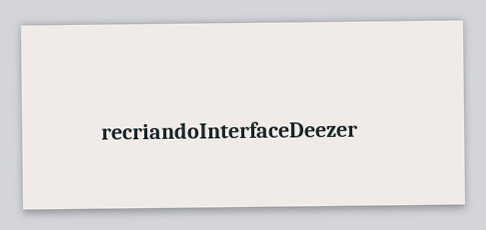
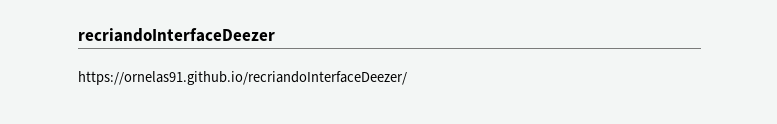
(358, 130) none -> [78,71,407,85] // https://ornelas91.github.io/recriandoInterfaceDeezer/

